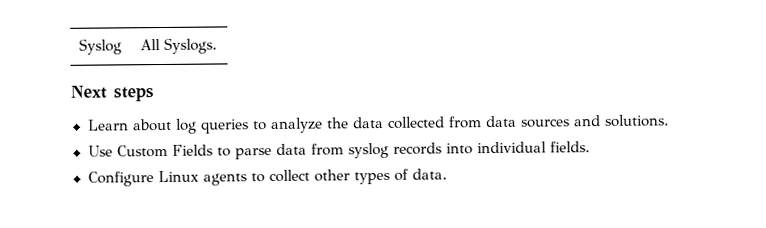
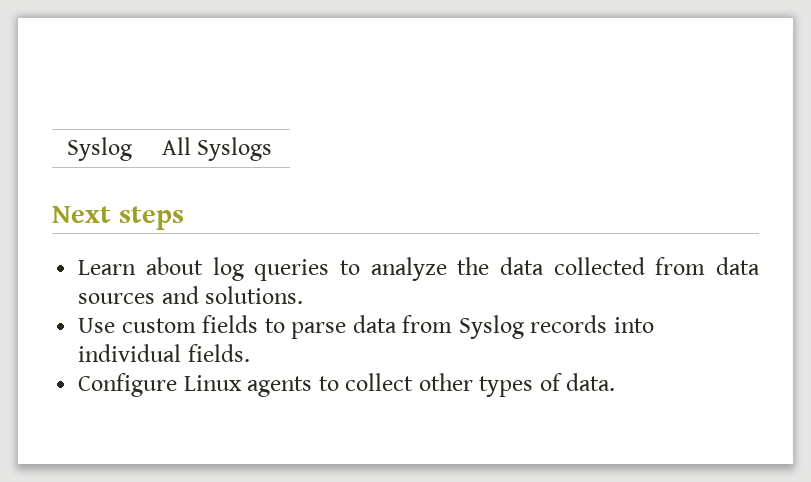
[164,37,218,54] Syslogs. -> [197,137,273,161] Syslogs
[116,144,213,158] Custom Fields -> [121,315,259,333] custom fields
[347,142,389,159] syslog -> [458,315,524,339] Syslog

